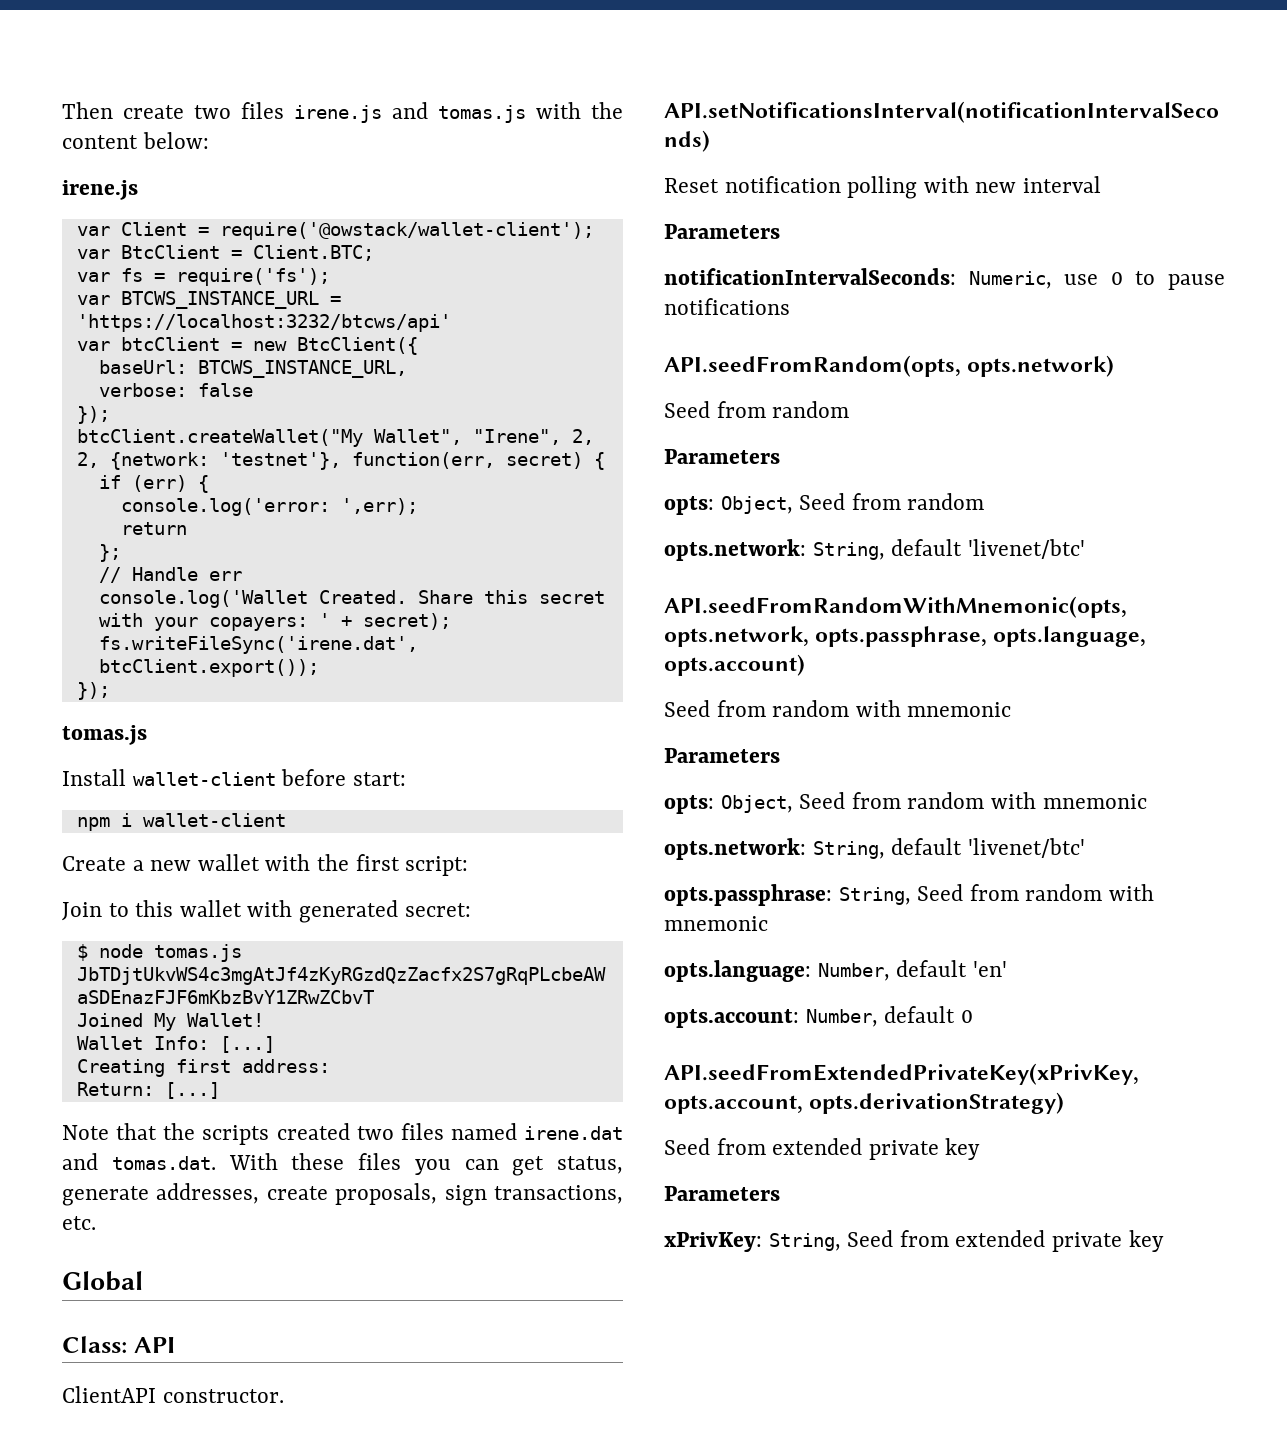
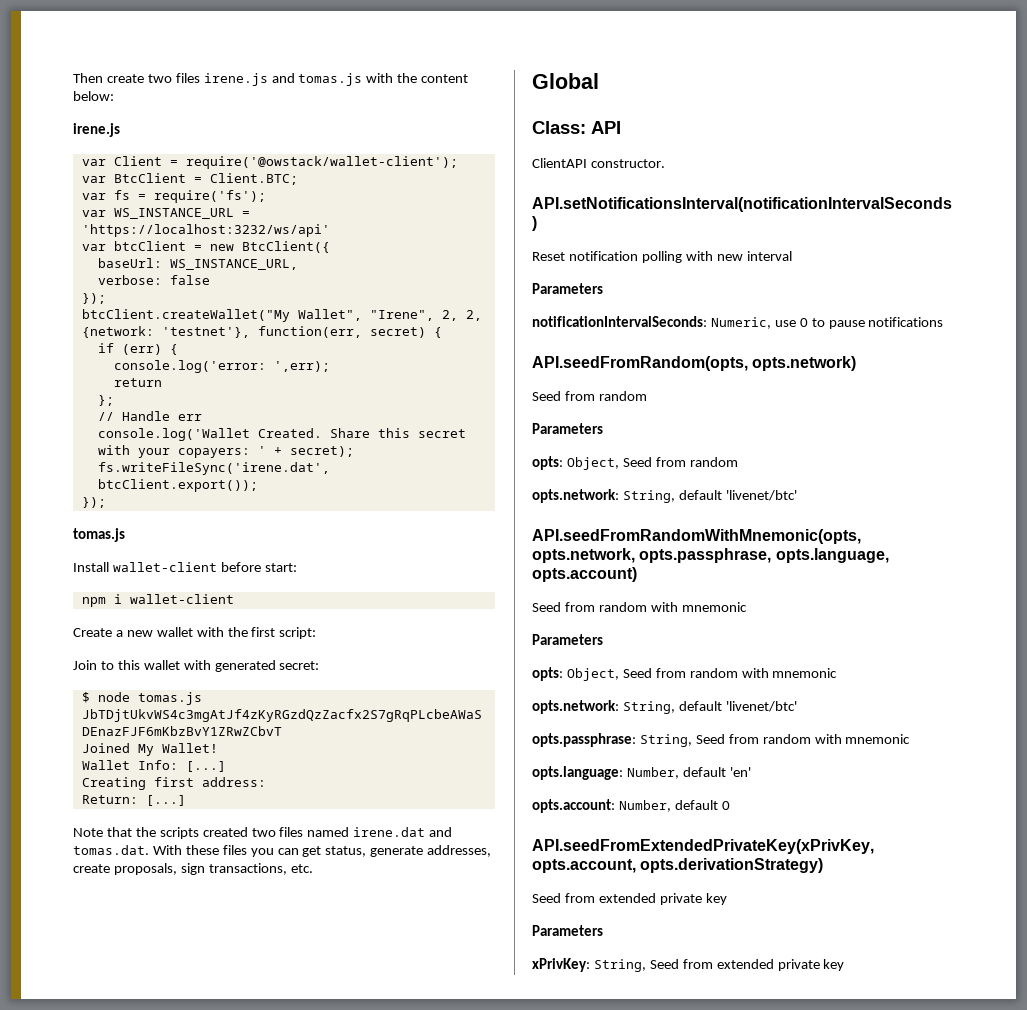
[120,291,341,309] [76,314,451,332] BTCWS_INSTANCE_URL = 'https://localhost:3232/btcws/api' -> [113,208,250,219] [81,224,330,237] WS_INSTANCE_URL = 'https://localhost:3232/ws/api'
[197,360,407,378] BTCWS_INSTANCE_URL, -> [169,259,298,270] WS_INSTANCE_URL,

